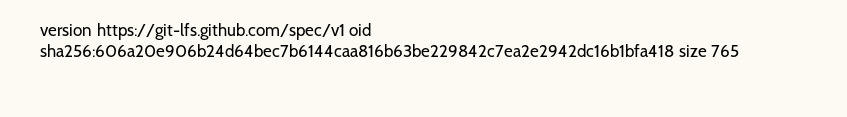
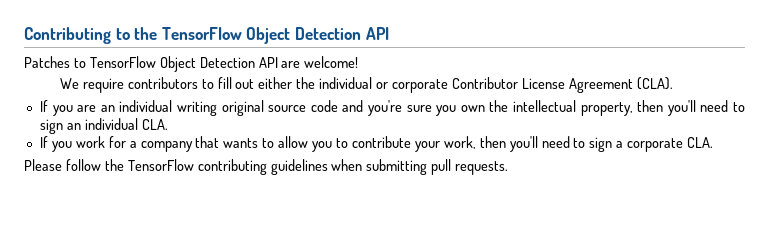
[40,23,372,40] [40,44,740,57] version https://git-lfs.github.com/spec/v1 oid sha256:606a20e906b24d64bec7b6144caa816b63be229842c7ea2e2942dc16b1bfa418 size 765 -> [24,27,389,44] [24,56,359,72] [59,77,673,93] [39,100,745,116] [39,118,168,134] [39,136,714,152] [24,159,509,175] Contributing to the TensorFlow Object Detection API // Patches to TensorFlow Object Detection API are welcome! // We require contributors to fill out either the individual or corporate Contributor License Agreement (CLA). // If you are an individual writing original source code and you're sure you own the intellectual property, then you'll need to sign an individual CLA. // If you work for a company that wants to allow you to contribute your work, then you'll need to sign a corporate CLA. // Please follow the TensorFlow contributing guidelines when submitting pull requests.

